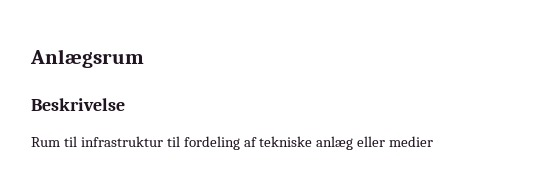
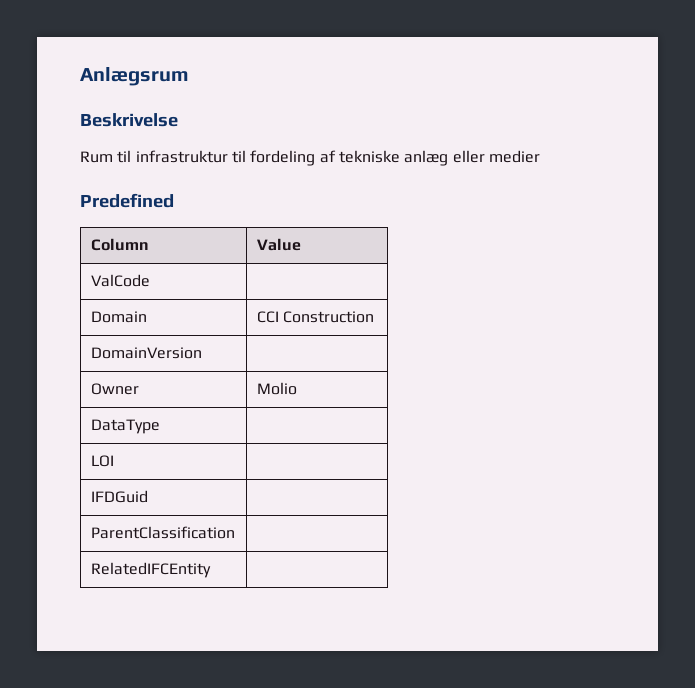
(434, 141) none -> [80,193,174,208] [90,238,149,251] [256,238,301,251] [90,274,150,287] [90,311,147,323] [256,311,374,323] [90,347,202,359] [90,383,139,395] [256,382,297,395] [90,419,160,434] [90,455,114,467] [90,490,148,503] [90,526,235,539] [90,562,211,578] // Predefined // Column | Value // ValCode | // Domain | CCI Construction // DomainVersion | // Owner | Molio // DataType | // LOI | // IFDGuid | // ParentClassification | // RelatedIFCEntity |

